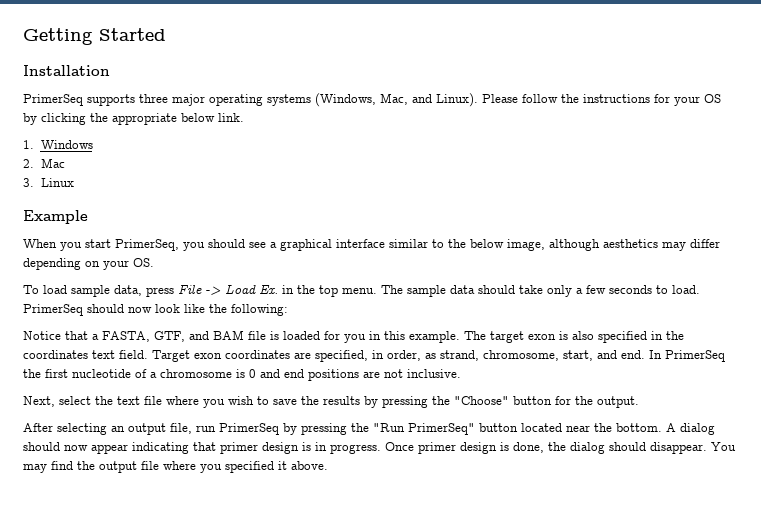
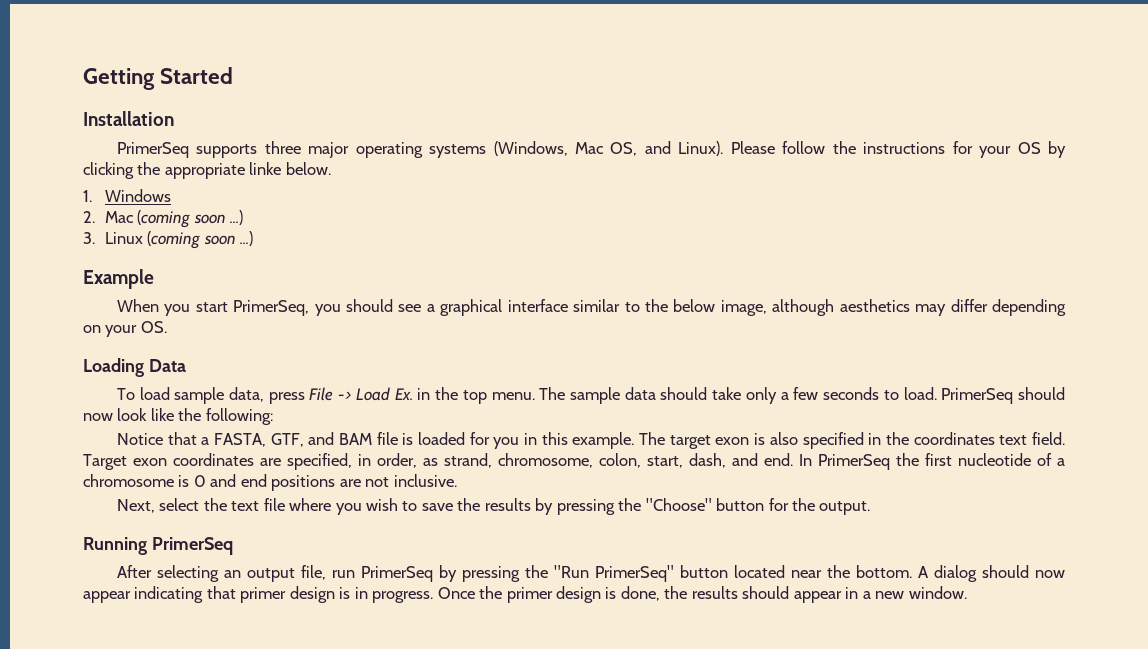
[380,93,408,105] Mac, -> [574,142,638,156] Mac OS,
[181,113,244,122] below link. -> [249,162,331,175] linke below.
(65, 163) none -> [137,210,244,228] (coming soon ...)
(74, 182) none -> [147,231,254,249] (coming soon ...)
(154, 262) none -> [83,358,186,377] // Loading Data
[563,350,593,361] start, -> [598,453,726,468] colon, start, dash,
(639, 402) none -> [83,537,233,555] // Running PrimerSeq
(414, 446) none -> [479,586,503,599] the
[570,442,736,454] [23,461,328,473] dialog should disappear. You may find the output file where you specified it above. -> [691,586,967,603] results should appear in a new window.

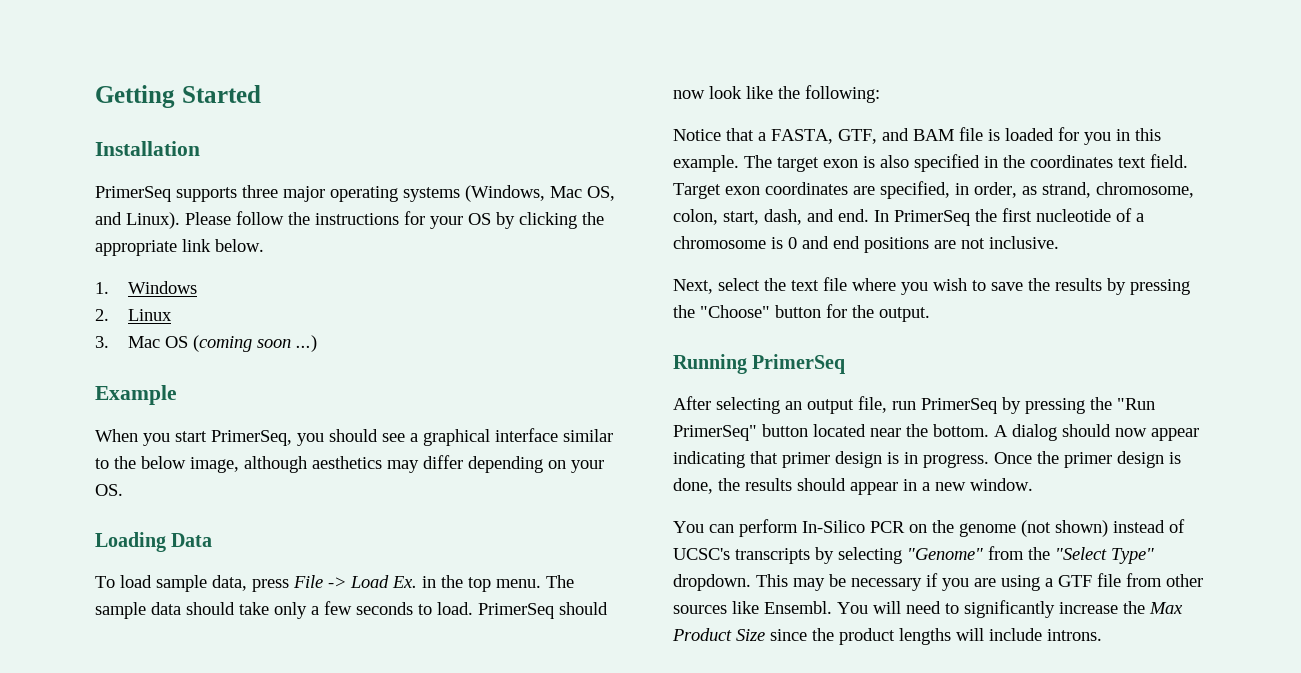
[249,162,282,175] linke -> [182,239,211,252] link
[104,210,244,228] Mac (coming soon ...) -> [127,309,172,321] Linux
[104,232,143,244] Linux -> [127,336,188,348] Mac OS
(967, 592) none -> [673,519,1185,537] [673,546,1154,564] [673,573,1203,591] [673,600,1183,618] [672,628,1102,645] // You can perform In-Silico PCR on the genome (not shown) instead of UCSC's transcripts by selecting "Genome" from the "Select Type" dropdown. This may be necessary if you are using a GTF file from other sources like Ensembl. You will need to significantly increase the Max Product Size since the product lengths will include introns.

